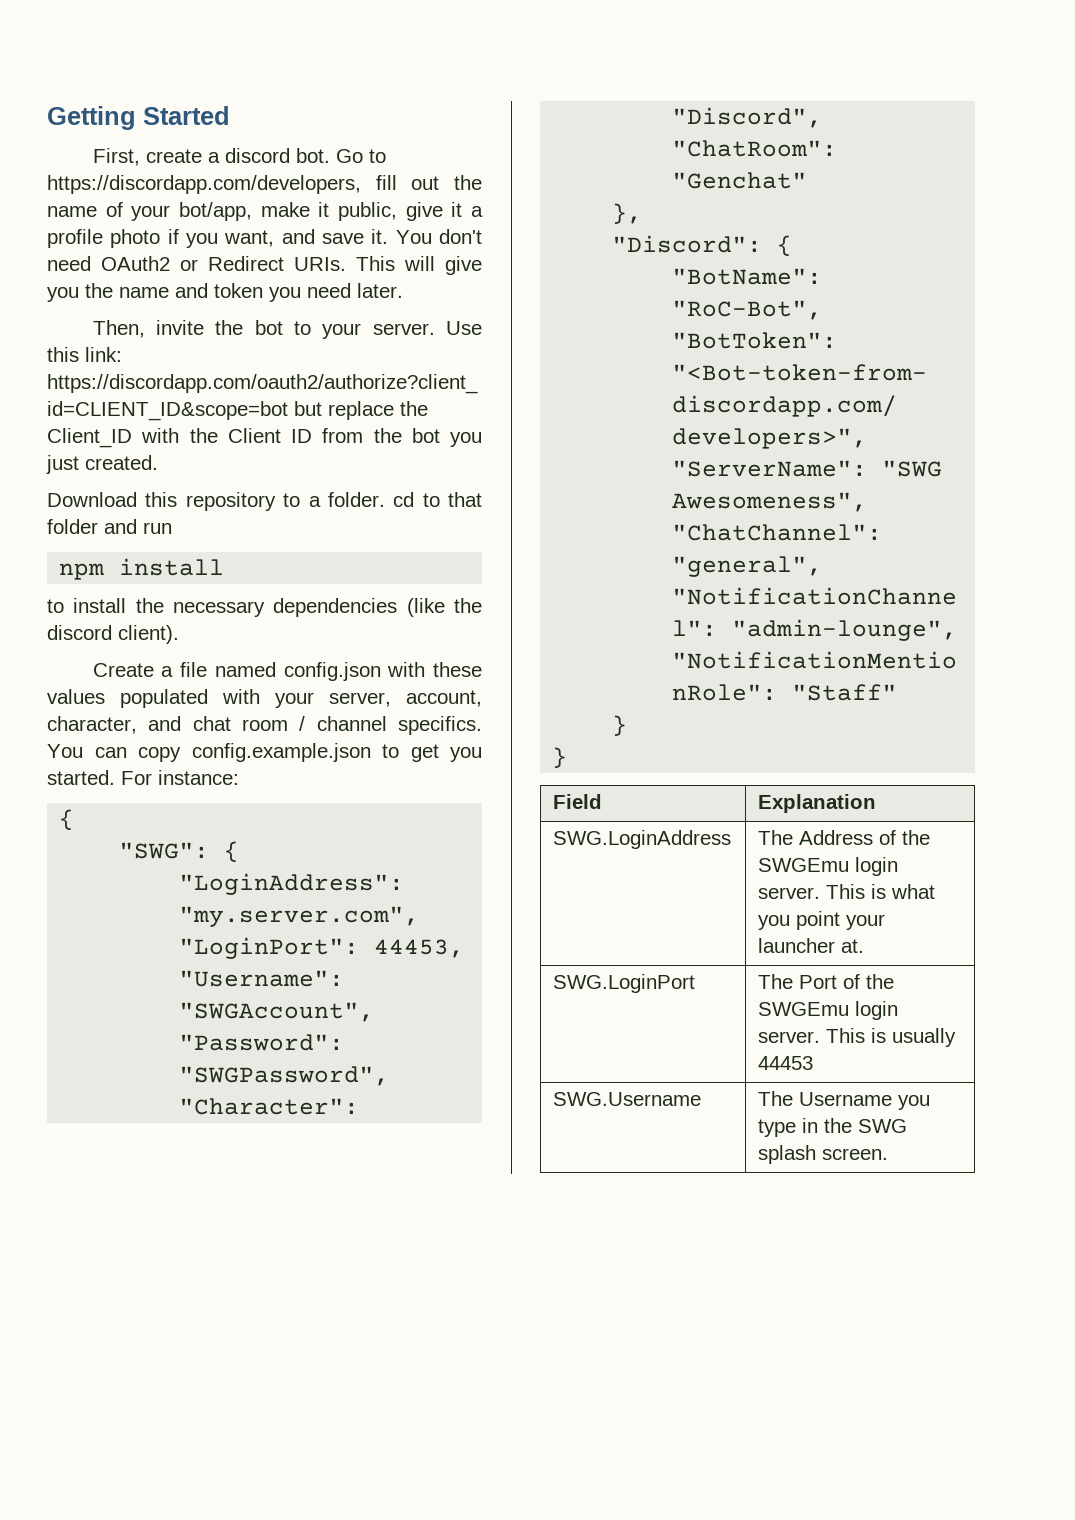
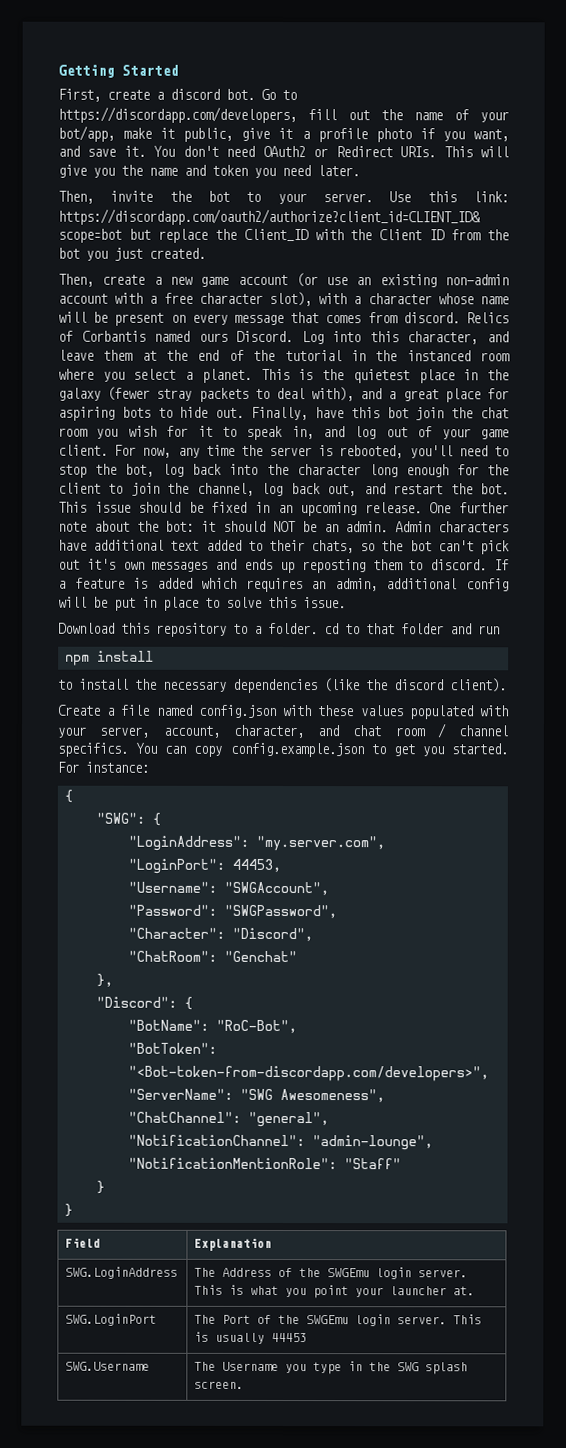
(158, 462) none -> [58,273,510,288] [58,291,509,307] [58,311,509,326] [58,330,509,345] [58,349,511,362] [58,368,510,384] [58,386,510,403] [58,406,509,421] [58,425,509,441] [58,444,510,459] [58,463,509,478] [58,482,509,497] [58,501,509,517] [58,520,509,533] [58,539,511,555] [58,558,509,574] [58,577,509,593] [58,596,346,611] // Then, create a new game account (or use an existing non-admin account with a free character slot), with a character whose name will be present on every message that comes from discord. Relics of Corbantis named ours Discord. Log into this character, and leave them at the end of the tutorial in the instanced room where you select a planet. This is the quietest place in the galaxy (fewer stray packets to deal with), and a great place for aspiring bots to hide out. Finally, have this bot join the chat room you wish for it to speak in, and log out of your game client. For now, any time the server is rebooted, you'll need to stop the bot, log back into the character long enough for the client to join the channel, log back out, and restart the bot. This issue should be fixed in an upcoming release. One further note about the bot: it should NOT be an admin. Admin characters have additional text added to their chats, so the bot can't pick out it's own messages and ends up reposting them to discord. If a feature is added which requires an admin, additional config will be put in place to solve this issue.

